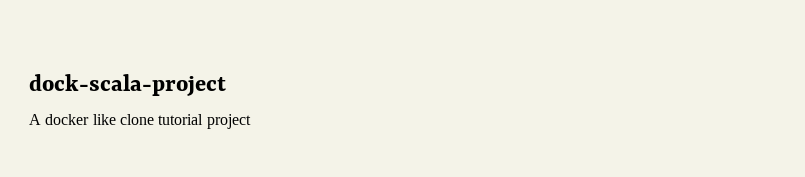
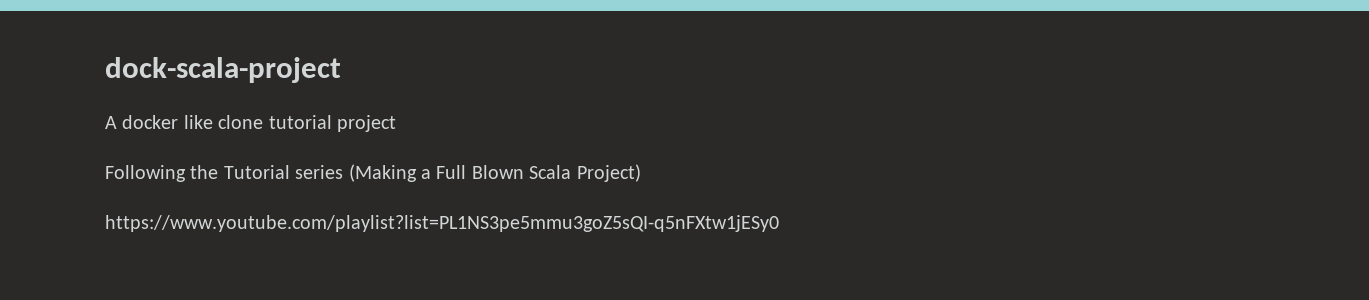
(251, 121) none -> [105,164,641,182] [105,215,779,232] // Following the Tutorial series (Making a Full Blown Scala Project) // https://www.youtube.com/playlist?list=PL1NS3pe5mmu3goZ5sQI-q5nFXtw1jESy0

